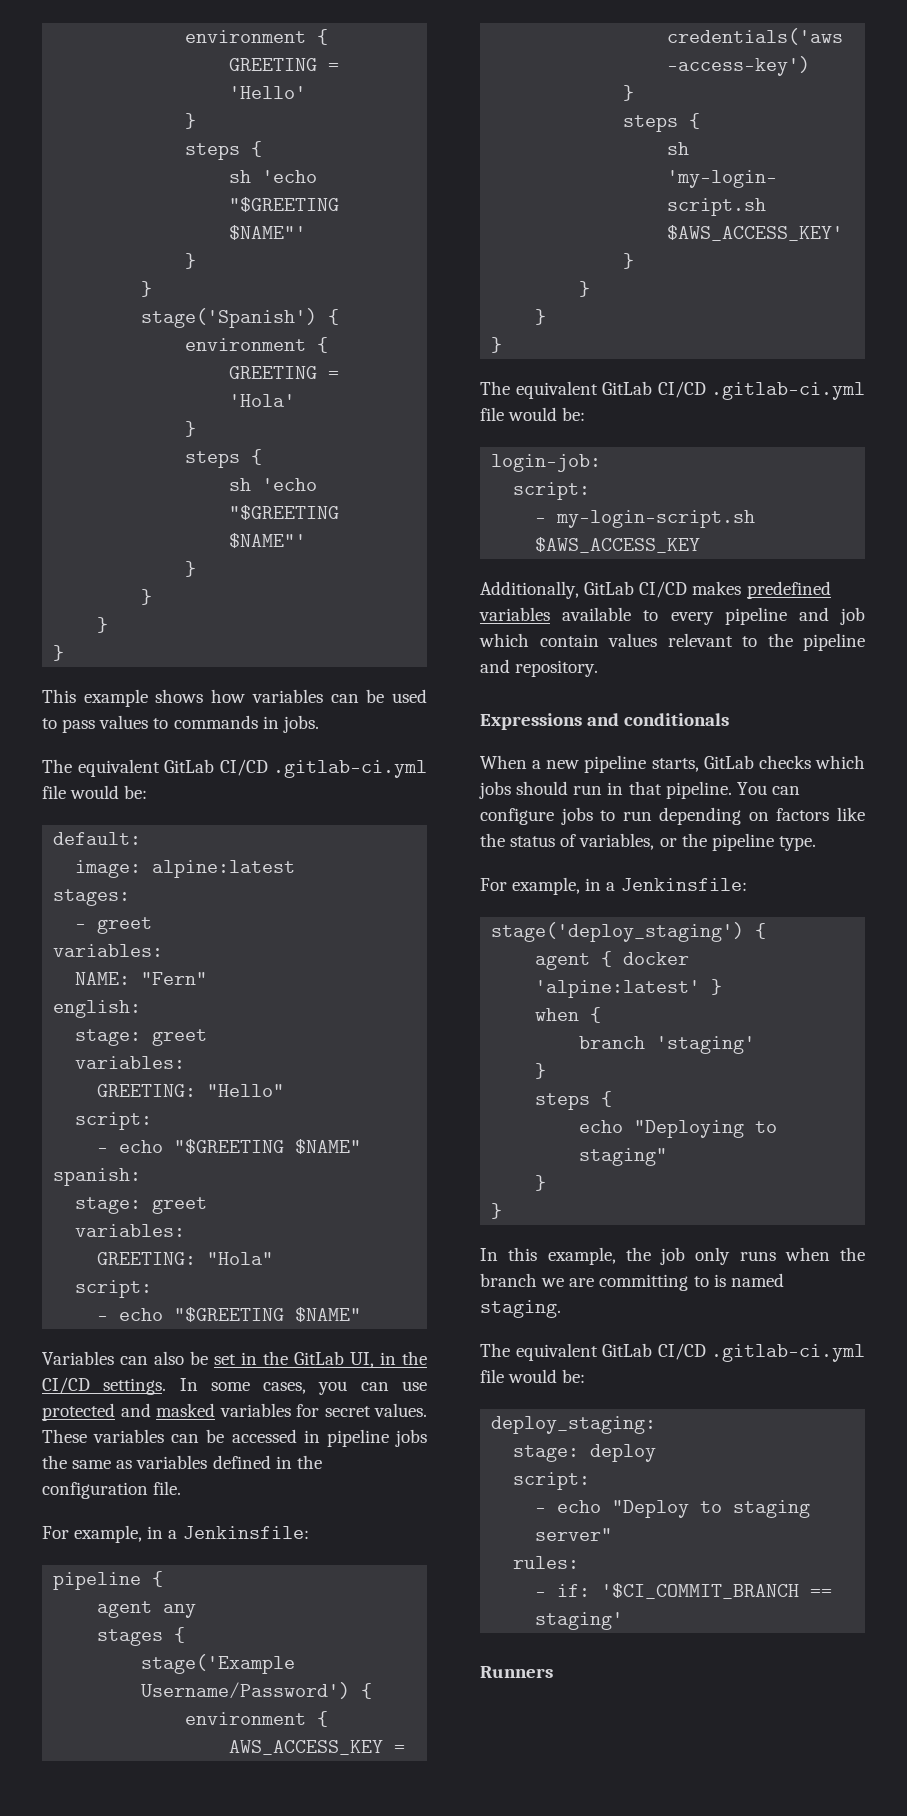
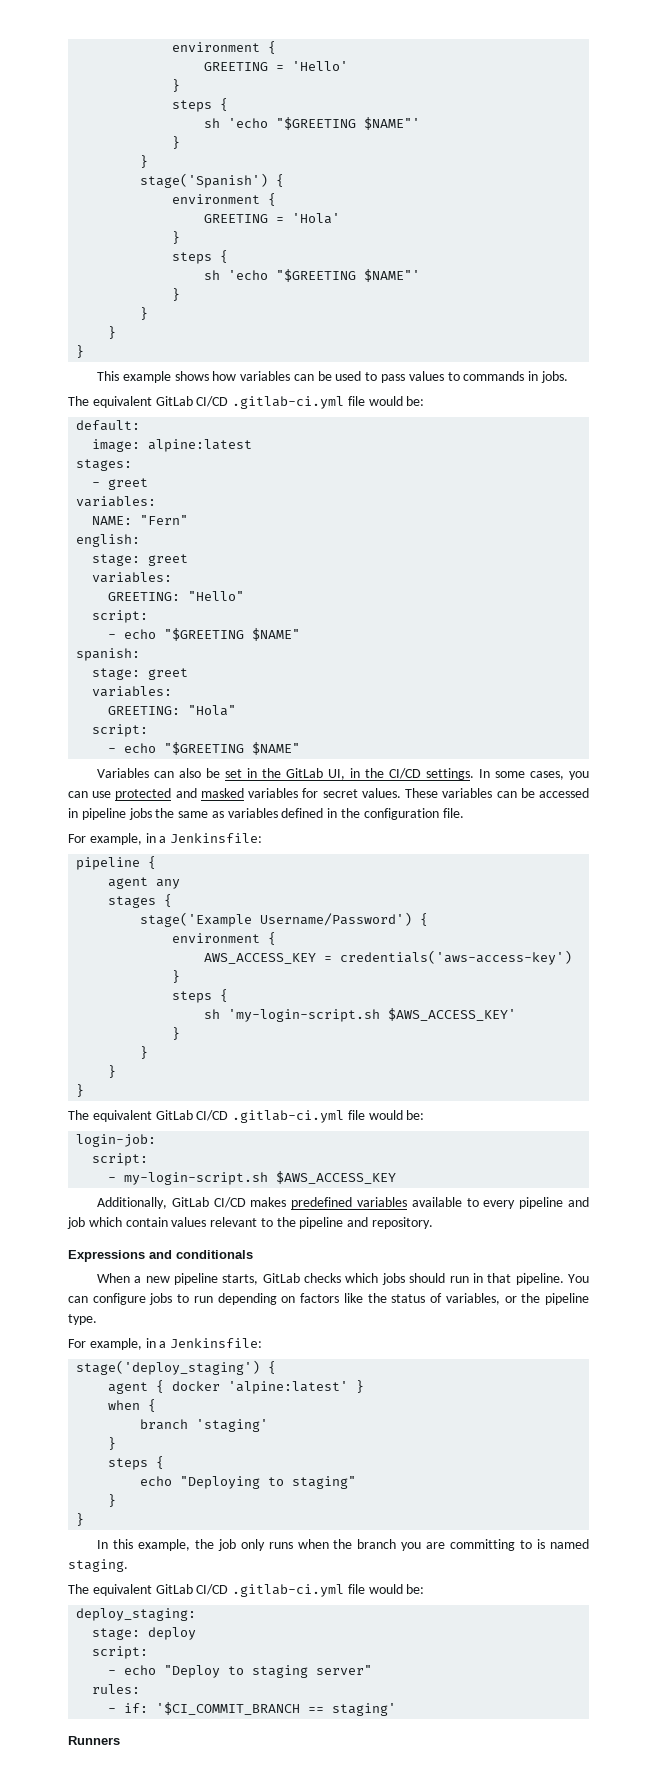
[541,1278,565,1287] we -> [401,1542,422,1551] you

